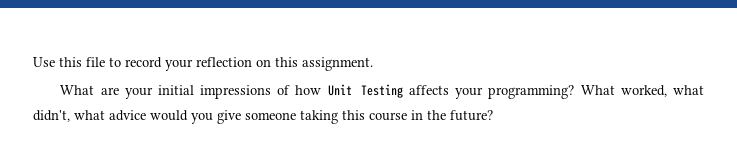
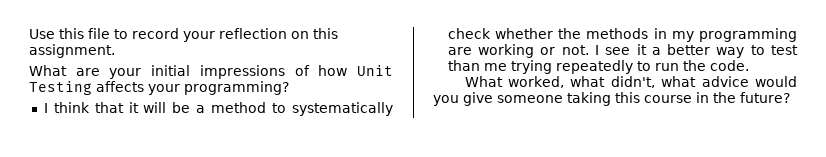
(575, 92) none -> [43,102,394,116] [447,28,797,42] [447,44,798,58] [447,60,749,74] // I think that it will be a method to systematically check whether the methods in my programming are working or not. I see it a better way to test than me trying repeatedly to run the code. //

